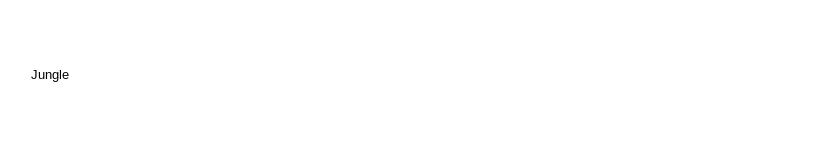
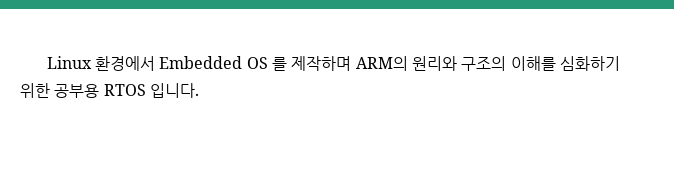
[31,70,69,82] Jungle -> [46,56,620,71] [20,83,199,98] Linux 환경에서 Embedded OS 를 제작하며 ARM의 원리와 구조의 이해를 심화하기 위한 공부용 RTOS 입니다.

